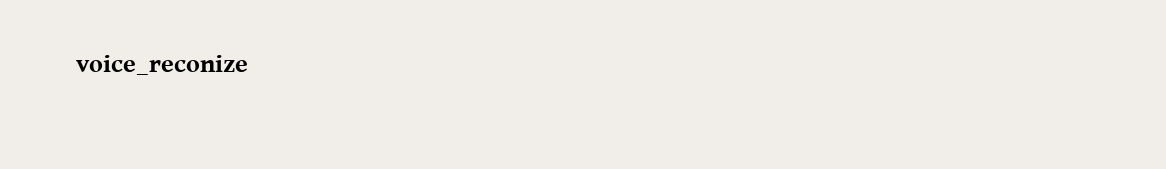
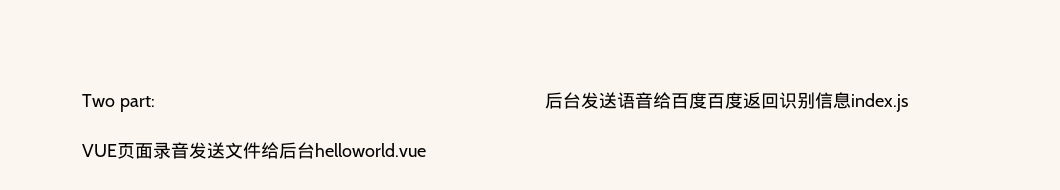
[76,55,248,75] voice_reconize -> [82,94,155,112] [82,142,426,159] [545,92,908,112] Two part: // VUE页面录音发送文件给后台helloworld.vue // 后台发送语音给百度百度返回识别信息index.js

